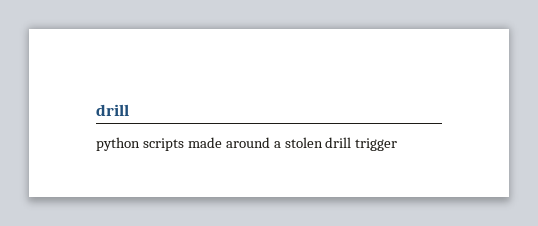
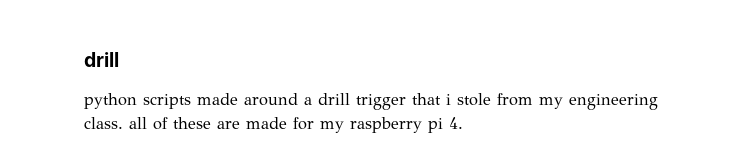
[284,137,323,148] stolen -> (312, 101) none
(398, 144) none -> [412,93,658,110] [84,117,463,133] that i stole from my engineering class. all of these are made for my raspberry pi 4.

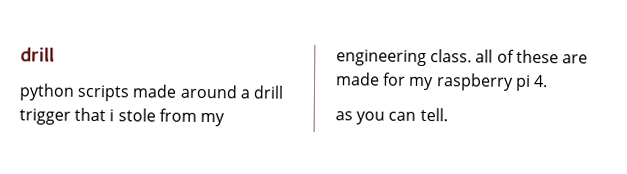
(463, 123) none -> [335,107,448,125] // as you can tell.

